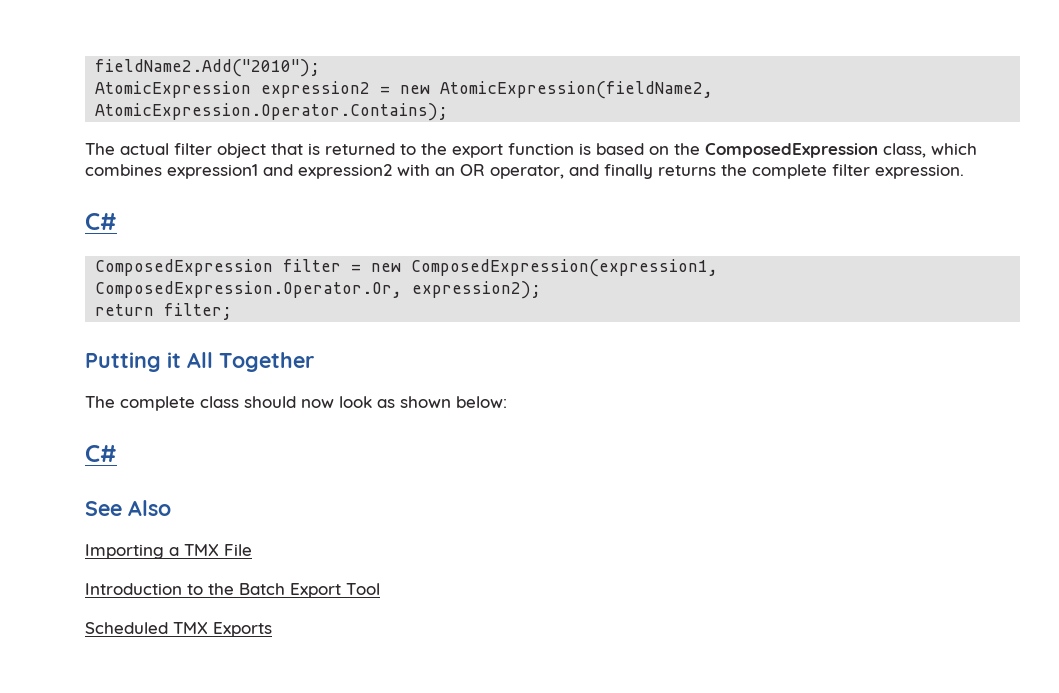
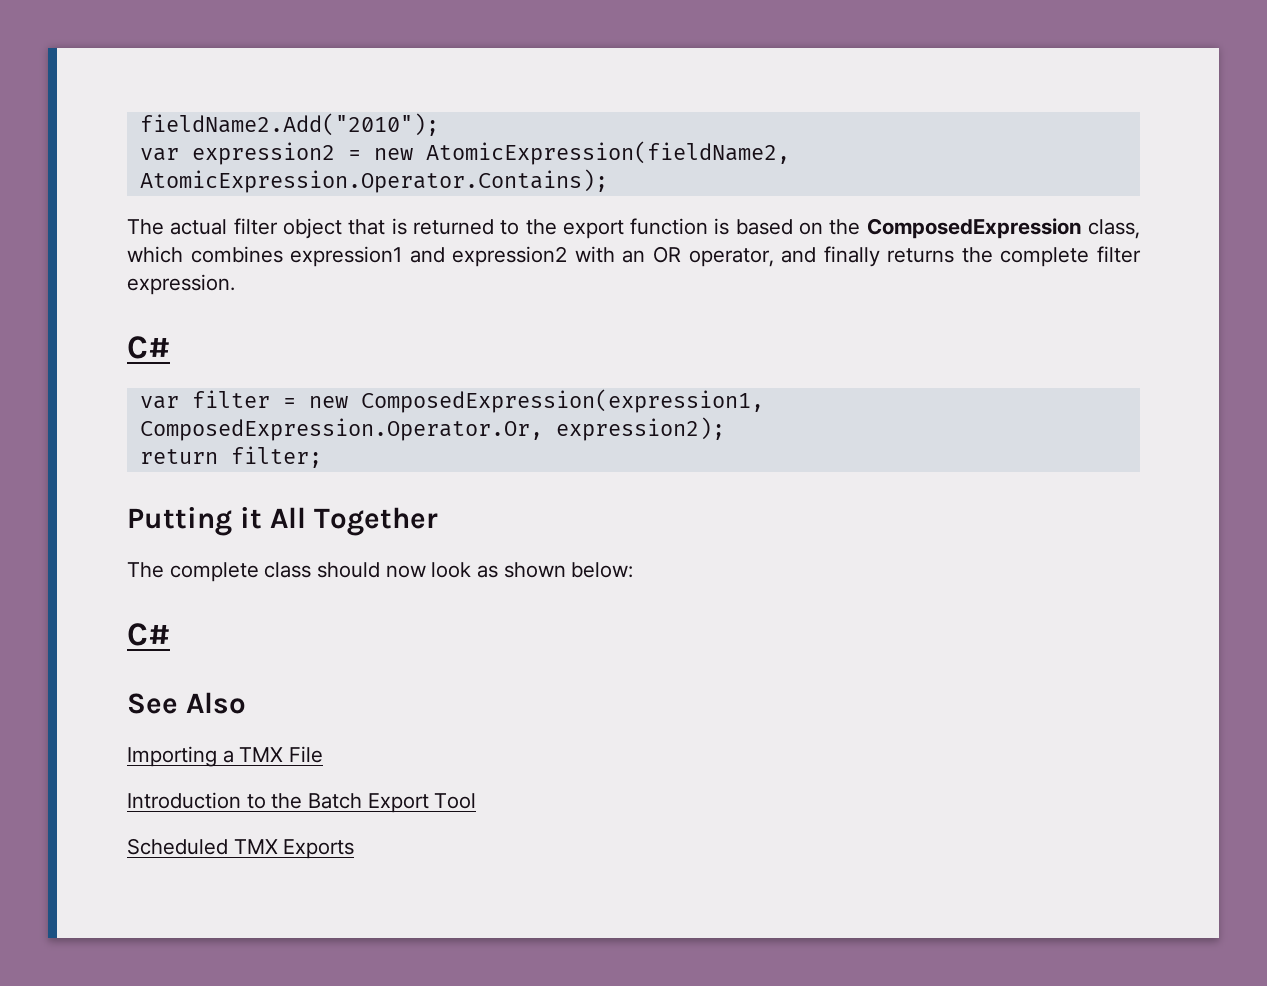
[95,81,252,98] AtomicExpression -> [139,148,179,161] var
[95,259,274,276] ComposedExpression -> [139,396,179,409] var

